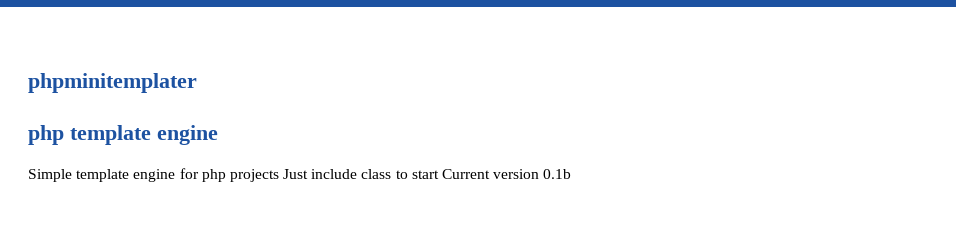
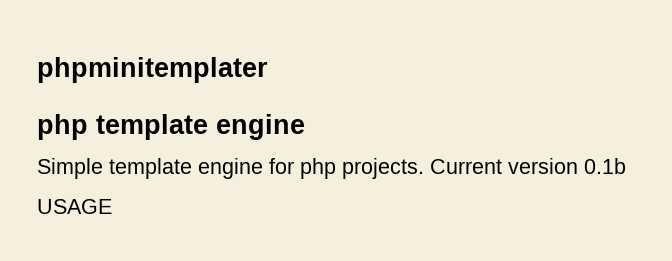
[229,169,439,182] projects Just include class to start -> [342,158,424,179] projects.
(572, 174) none -> [37,199,112,214] // USAGE

